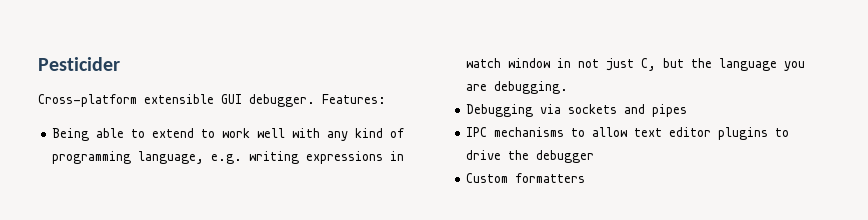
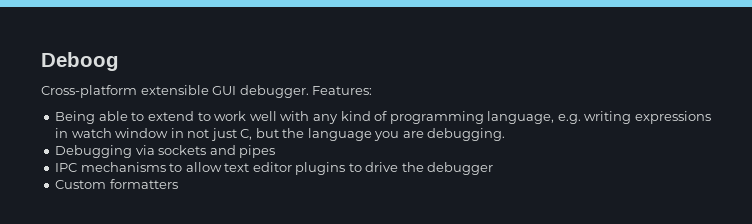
[38,57,120,71] Pesticider -> [41,52,119,71] Deboog

